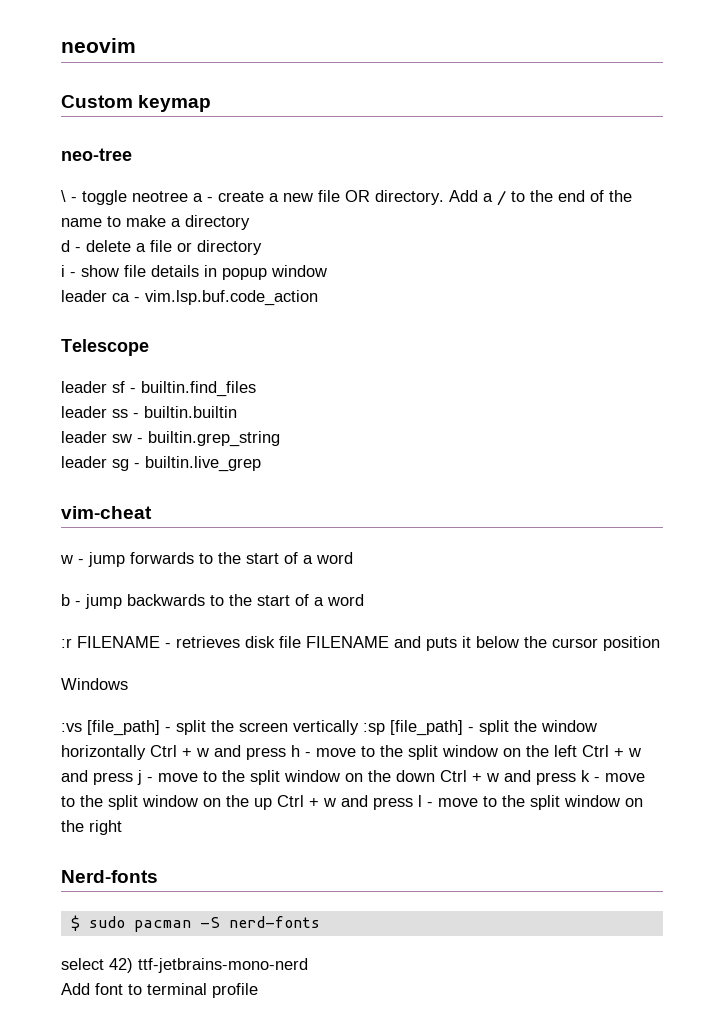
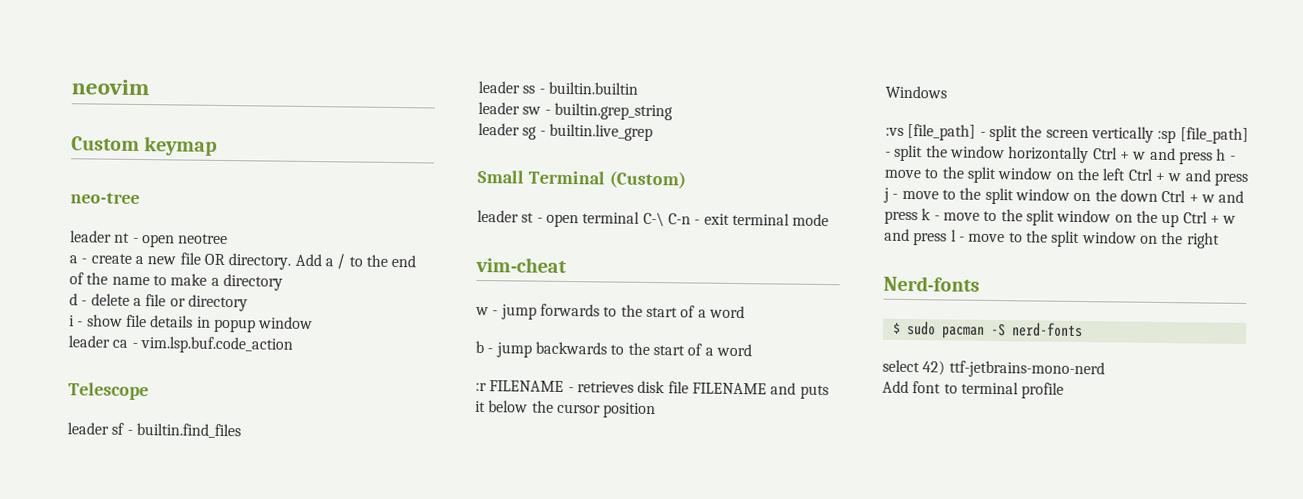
[61,190,127,205] \ - toggle -> [70,230,175,248] leader nt - open
(188, 196) none -> (229, 239) //
(261, 464) none -> [477,169,686,189] [477,209,830,228] // Small Terminal (Custom) // leader st - open terminal C-\ C-n - exit terminal mode

